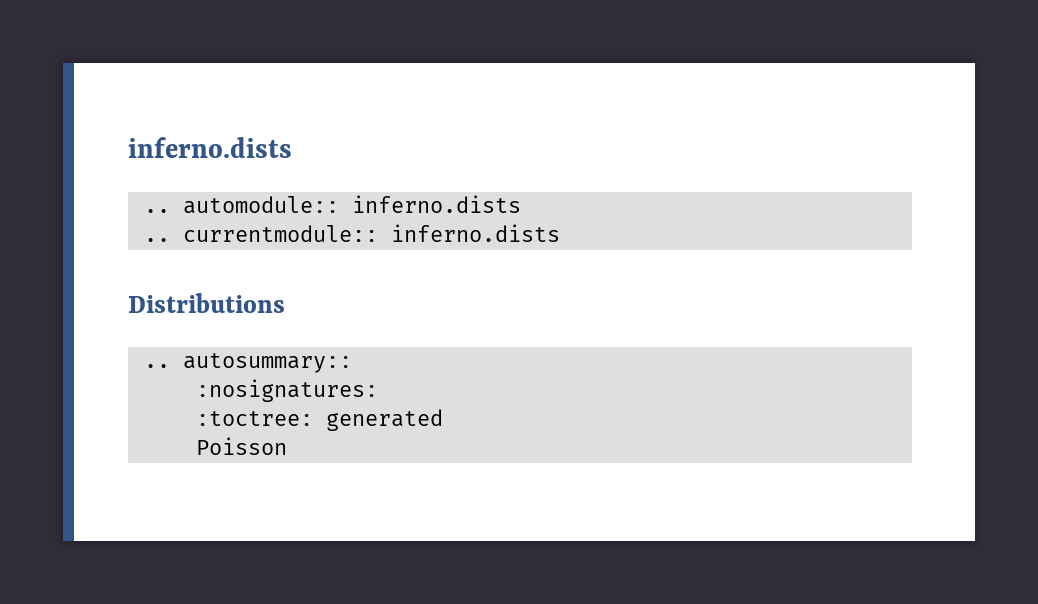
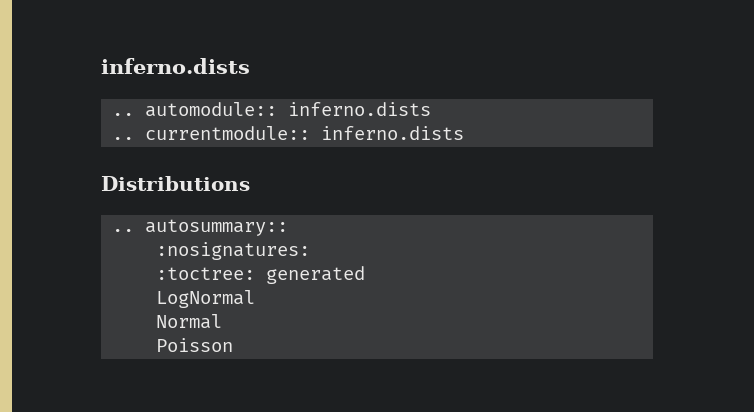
(443, 420) none -> [156,290,256,308] [156,314,223,329] // LogNormal // Normal

